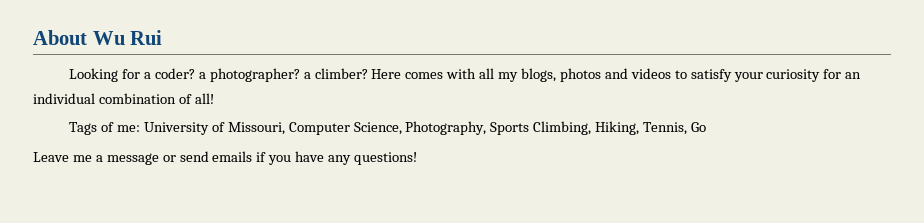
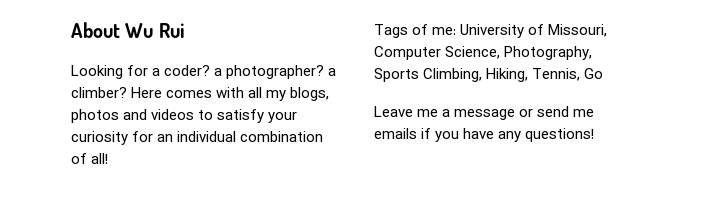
(209, 156) none -> [573,109,595,117] me

